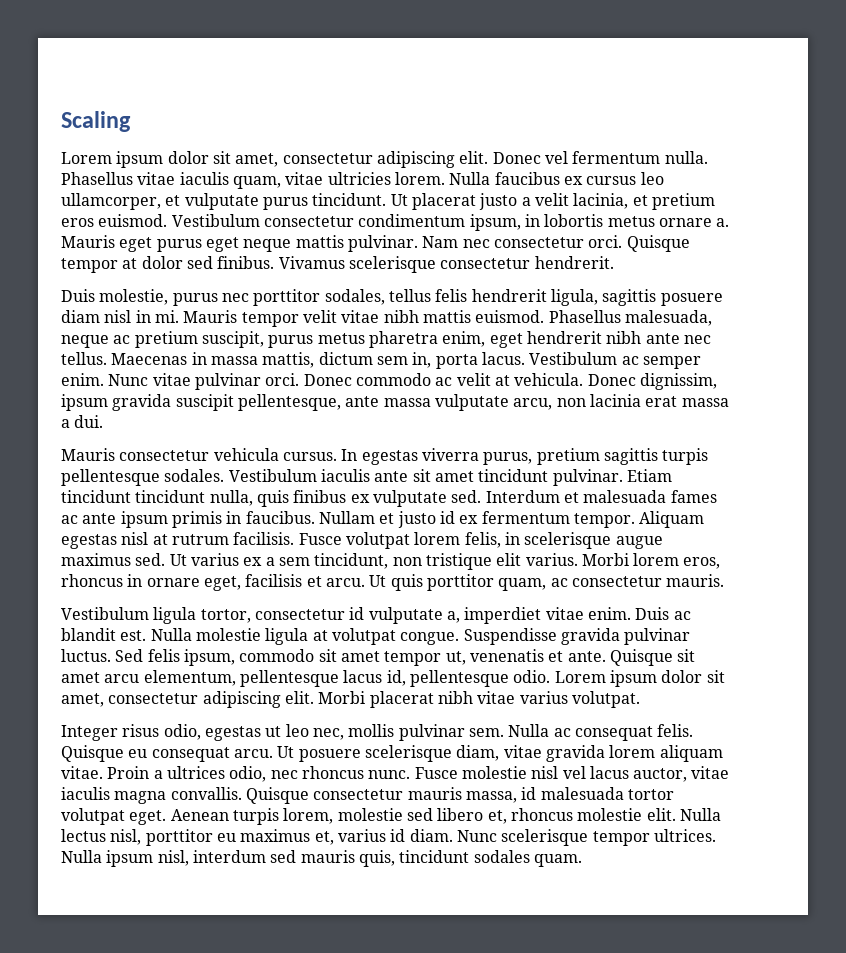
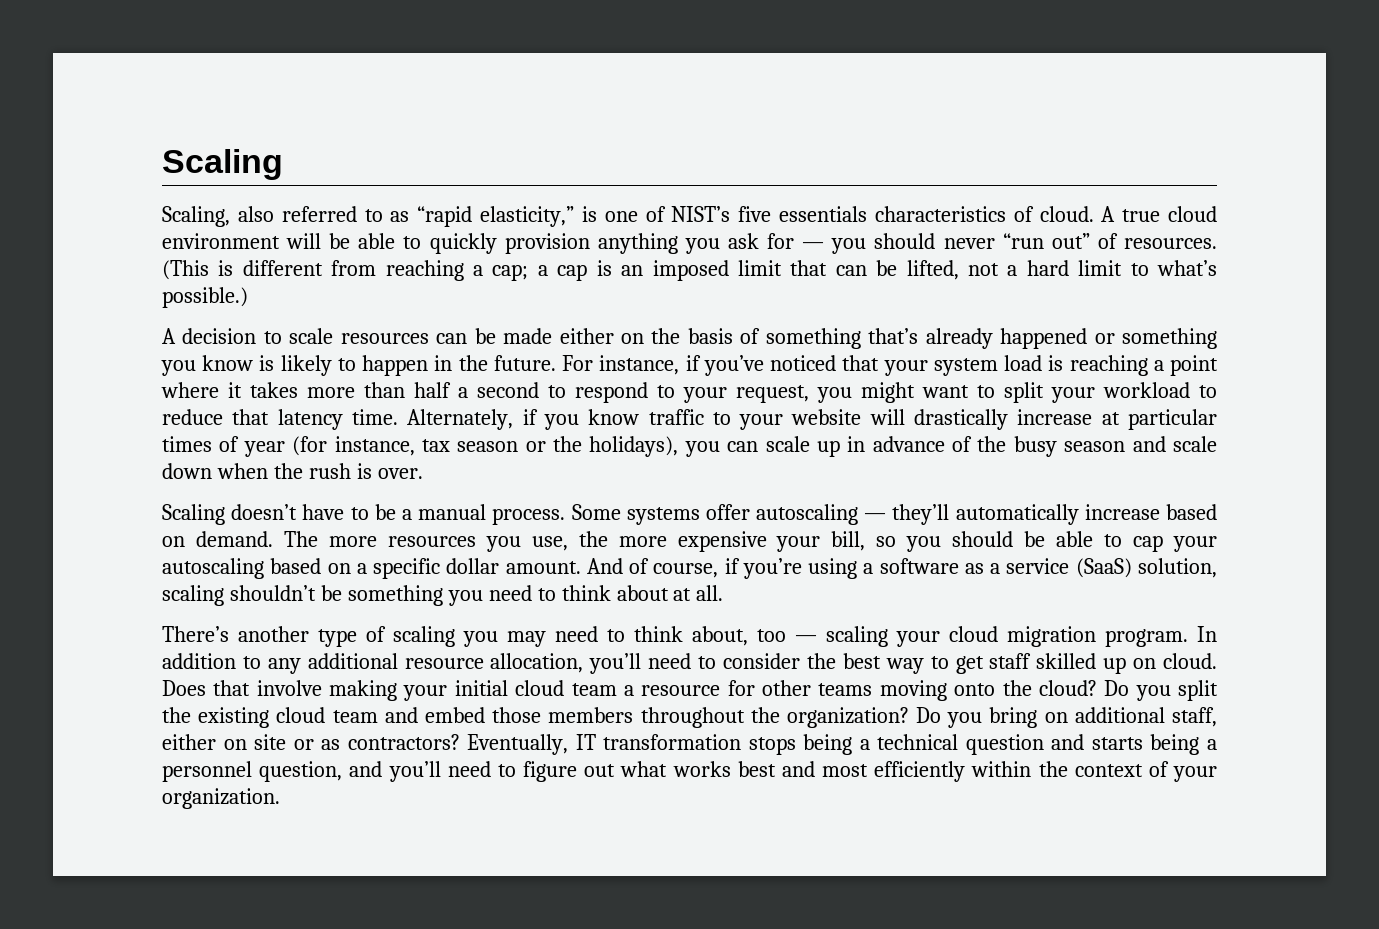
[61,151,708,168] [61,172,664,189] [61,193,715,210] [61,214,730,231] [61,235,690,252] [61,256,614,273] [61,289,723,306] [61,310,712,327] [61,331,711,348] [61,352,701,369] [61,373,717,390] [61,394,729,411] [61,415,104,428] [61,448,709,465] [61,469,672,486] [61,490,717,507] [61,511,705,528] [61,532,663,549] [61,553,721,570] [61,574,725,591] [61,607,691,624] [61,628,691,645] [61,649,696,666] [61,670,725,687] [61,691,640,708] [61,724,694,741] [61,745,723,762] [61,766,730,782] [61,787,674,804] [61,808,721,825] [61,829,716,846] [61,850,582,867] Lorem ipsum dolor sit amet, consectetur adipiscing elit. Donec vel fermentum nulla. Phasellus vitae iaculis quam, vitae ultricies lorem. Nulla faucibus ex cursus leo ullamcorper, et vulputate purus tincidunt. Ut placerat justo a velit lacinia, et pretium eros euismod. Vestibulum consectetur condimentum ipsum, in lobortis metus ornare a. Mauris eget purus eget neque mattis pulvinar. Nam nec consectetur orci. Quisque tempor at dolor sed finibus. Vivamus scelerisque consectetur hendrerit. // Duis molestie, purus nec porttitor sodales, tellus felis hendrerit ligula, sagittis posuere diam nisl in mi. Mauris tempor velit vitae nibh mattis euismod. Phasellus malesuada, neque ac pretium suscipit, purus metus pharetra enim, eget hendrerit nibh ante nec tellus. Maecenas in massa mattis, dictum sem in, porta lacus. Vestibulum ac semper enim. Nunc vitae pulvinar orci. Donec commodo ac velit at vehicula. Donec dignissim, ipsum gravida suscipit pellentesque, ante massa vulputate arcu, non lacinia erat massa a dui. // Mauris consectetur vehicula cursus. In egestas viverra purus, pretium sagittis turpis pellentesque sodales. Vestibulum iaculis ante sit amet tincidunt pulvinar. Etiam tincidunt tincidunt nulla, quis finibus ex vulputate sed. Interdum et malesuada fames ac ante ipsum primis in faucibus. Nullam et justo id ex fermentum tempor. Aliquam egestas nisl at rutrum facilisis. Fusce volutpat lorem felis, in scelerisque augue maximus sed. Ut varius ex a sem tincidunt, non tristique elit varius. Morbi lorem eros, rhoncus in ornare eget, facilisis et arcu. Ut quis porttitor quam, ac consectetur mauris. // Vestibulum ligula tortor, consectetur id vulputate a, imperdiet vitae enim. Duis ac blandit est. Nulla molestie ligula at volutpat congue. Suspendisse gravida pulvinar luctus. Sed felis ipsum, commodo sit amet tempor ut, venenatis et ante. Quisque sit amet arcu elementum, pellentesque lacus id, pellentesque odio. Lorem ipsum dolor sit amet, consectetur adipiscing elit. Morbi placerat nibh vitae varius volutpat. // Integer risus odio, egestas ut leo nec, mollis pulvinar sem. Nulla ac consequat felis. Quisque eu consequat arcu. Ut posuere scelerisque diam, vitae gravida lorem aliquam vitae. Proin a ultrices odio, nec rhoncus nunc. Fusce molestie nisl vel lacus auctor, vitae iaculis magna convallis. Quisque consectetur mauris massa, id malesuada tortor volutpat eget. Aenean turpis lorem, molestie sed libero et, rhoncus molestie elit. Nulla lectus nisl, porttitor eu maximus et, varius id diam. Nunc scelerisque tempor ultrices. Nulla ipsum nisl, interdum sed mauris quis, tincidunt sodales quam. -> [162,206,1218,227] [162,233,1217,254] [162,260,1217,281] [162,287,248,308] [162,328,1217,349] [161,355,1218,376] [161,382,1217,403] [162,409,1217,430] [162,436,1218,457] [162,463,423,479] [162,504,1217,525] [162,531,1217,552] [162,558,1218,579] [162,585,724,606] [162,626,1217,647] [162,653,1218,674] [162,680,1218,701] [162,707,1217,728] [162,734,1217,755] [162,761,1217,782] [162,788,280,809] Scaling, also referred to as “rapid elasticity,” is one of NIST’s five essentials characteristics of cloud. A true cloud environment will be able to quickly provision anything you ask for — you should never “run out” of resources. (This is different from reaching a cap; a cap is an imposed limit that can be lifted, not a hard limit to what’s possible.) // A decision to scale resources can be made either on the basis of something that’s already happened or something you know is likely to happen in the future. For instance, if you’ve noticed that your system load is reaching a point where it takes more than half a second to respond to your request, you might want to split your workload to reduce that latency time. Alternately, if you know traffic to your website will drastically increase at particular times of year (for instance, tax season or the holidays), you can scale up in advance of the busy season and scale down when the rush is over. // Scaling doesn’t have to be a manual process. Some systems offer autoscaling — they’ll automatically increase based on demand. The more resources you use, the more expensive your bill, so you should be able to cap your autoscaling based on a specific dollar amount. And of course, if you’re using a software as a service (SaaS) solution, scaling shouldn’t be something you need to think about at all. // There’s another type of scaling you may need to think about, too — scaling your cloud migration program. In addition to any additional resource allocation, you’ll need to consider the best way to get staff skilled up on cloud. Does that involve making your initial cloud team a resource for other teams moving onto the cloud? Do you split the existing cloud team and embed those members throughout the organization? Do you bring on additional staff, either on site or as contractors? Eventually, IT transformation stops being a technical question and starts being a personnel question, and you’ll need to figure out what works best and most efficiently within the context of your organization.

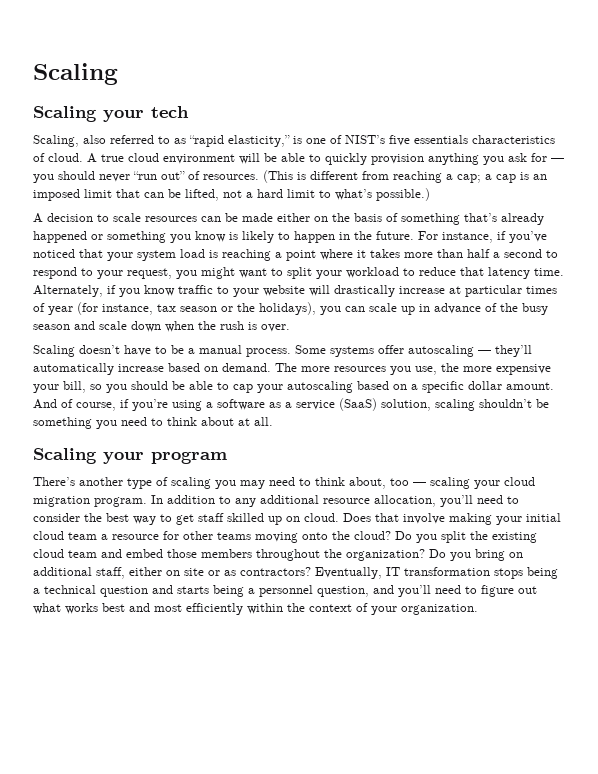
[162,149,283,180] Scaling -> [33,63,118,85] [33,106,189,122] Scaling // Scaling your tech
(724, 593) none -> [33,448,227,464] // Scaling your program

